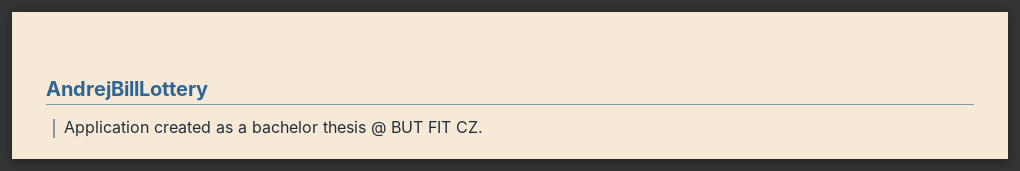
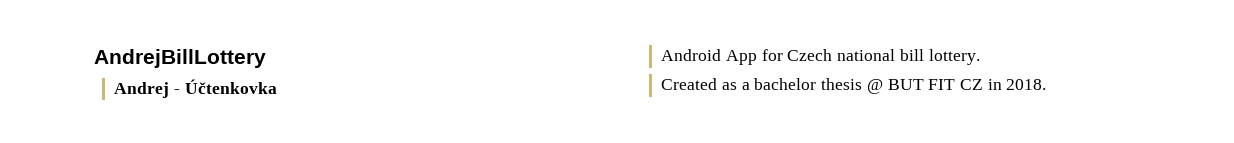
[64,120,212,137] Application created -> [114,79,277,98] [661,49,980,65] [661,78,718,90] Andrej - Účtenkovka // Android App for Czech national bill lottery. // Created
[456,121,484,133] CZ. -> [960,79,1047,90] CZ in 2018.

